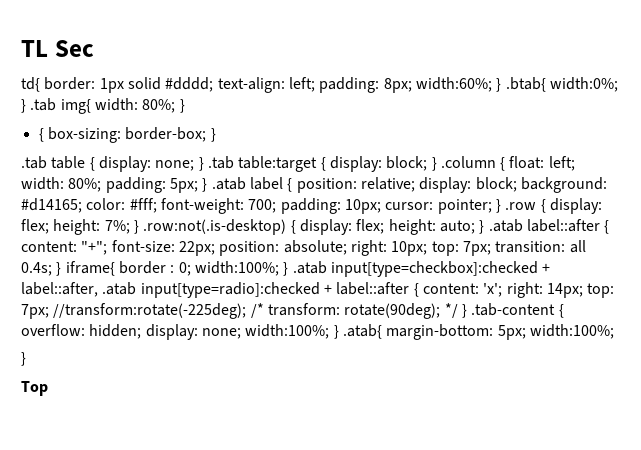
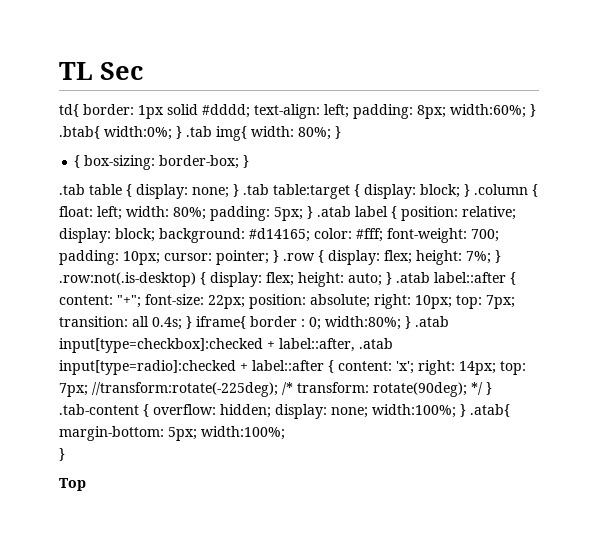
[194,261,279,276] width:100%; -> [325,316,401,330] width:80%;

